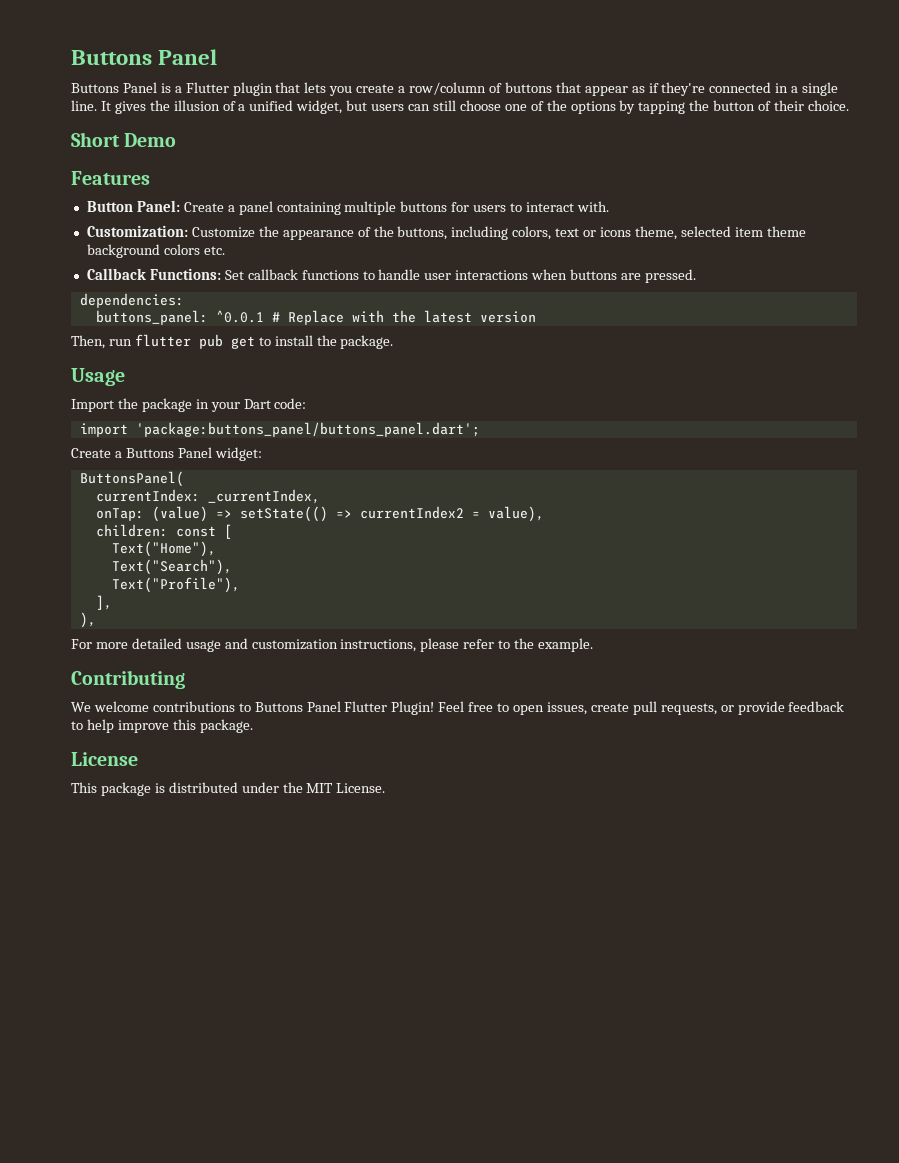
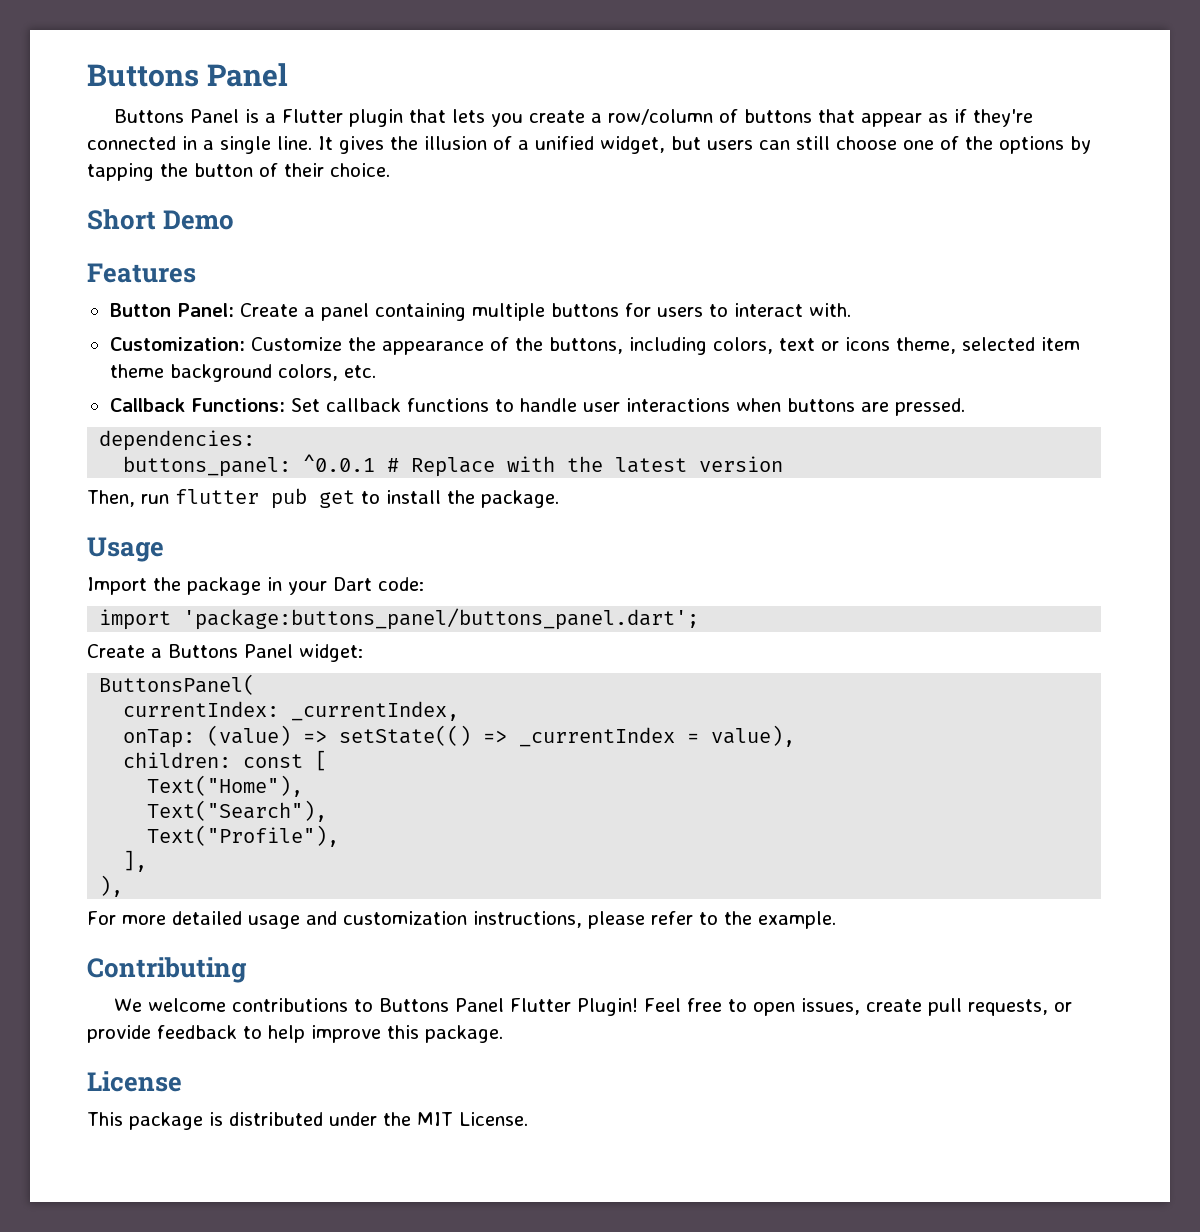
[163,244,200,255] colors -> [277,364,338,381] colors,
[359,506,464,519] currentIndex2 -> [519,727,676,747] _currentIndex

